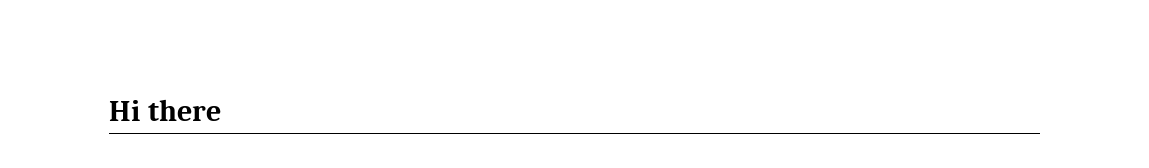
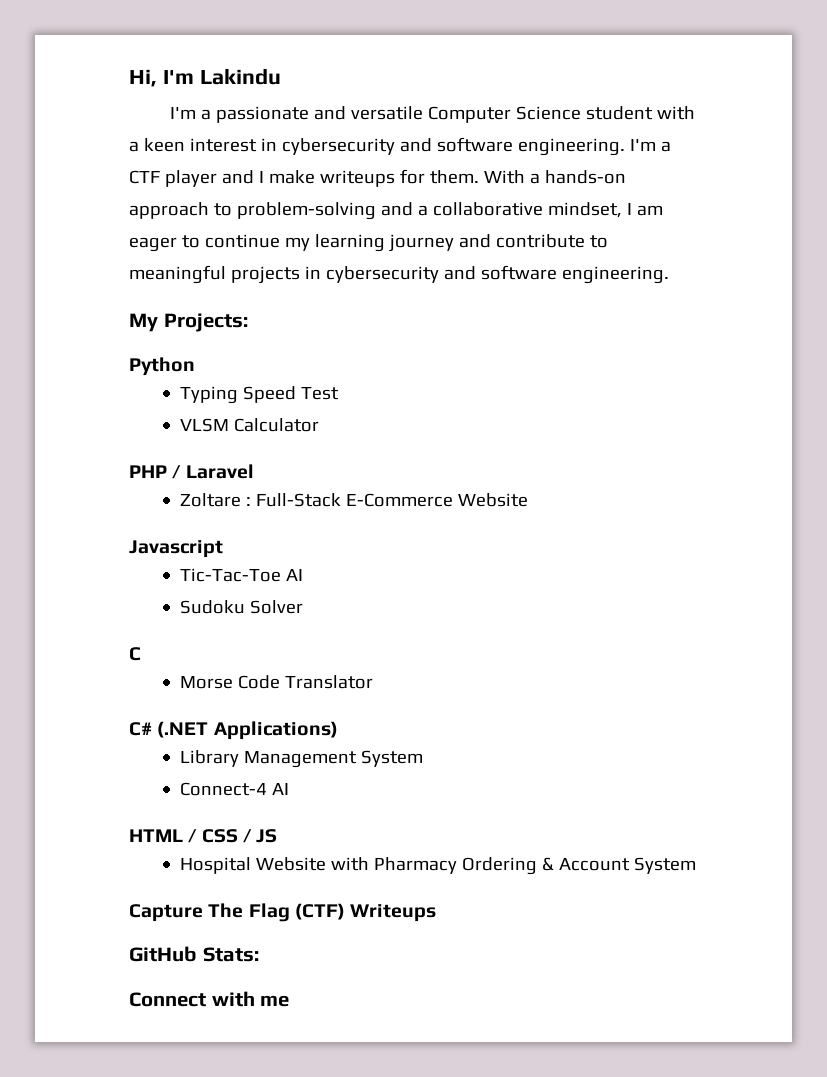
[109,99,221,121] Hi there -> [129,68,281,87] [170,106,696,123] [129,137,671,156] [129,169,626,187] [129,202,663,220] [129,234,608,252] [129,265,669,284] [129,313,248,332] [129,357,195,376] [179,386,339,404] [179,418,319,432] [129,464,254,479] [179,493,528,507] [129,540,223,558] [179,568,303,582] [179,600,303,614] [129,647,141,661] [179,675,373,689] [129,721,338,740] [179,750,423,768] [179,782,289,796] [129,829,278,843] [179,857,696,875] [129,903,437,922] [129,946,259,962] [129,991,290,1007] Hi, I'm Lakindu // I'm a passionate and versatile Computer Science student with a keen interest in cybersecurity and software engineering. I'm a CTF player and I make writeups for them. With a hands-on approach to problem-solving and a collaborative mindset, I am eager to continue my learning journey and contribute to meaningful projects in cybersecurity and software engineering. // My Projects: // Python // Typing Speed Test // VLSM Calculator // PHP / Laravel // Zoltare : Full-Stack E-Commerce Website // Javascript // Tic-Tac-Toe AI // Sudoku Solver // C // Morse Code Translator // C# (.NET Applications) // Library Management System // Connect-4 AI // HTML / CSS / JS // Hospital Website with Pharmacy Ordering & Account System // Capture The Flag (CTF) Writeups // GitHub Stats: // Connect with me

